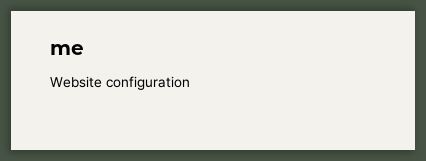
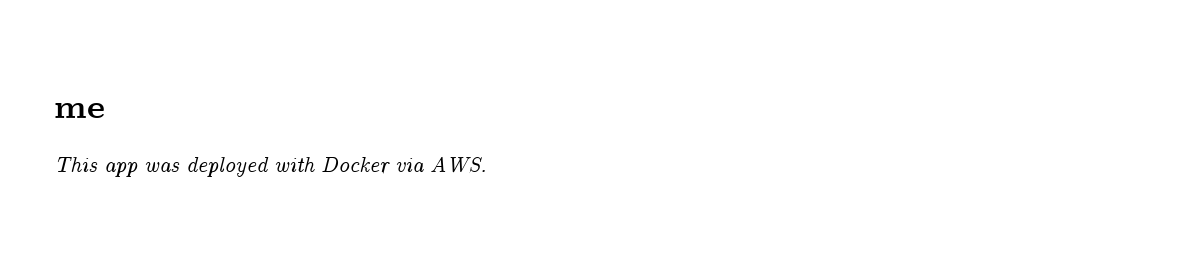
[50,76,190,90] Website configuration -> [54,156,487,177] This app was deployed with Docker via AWS.

